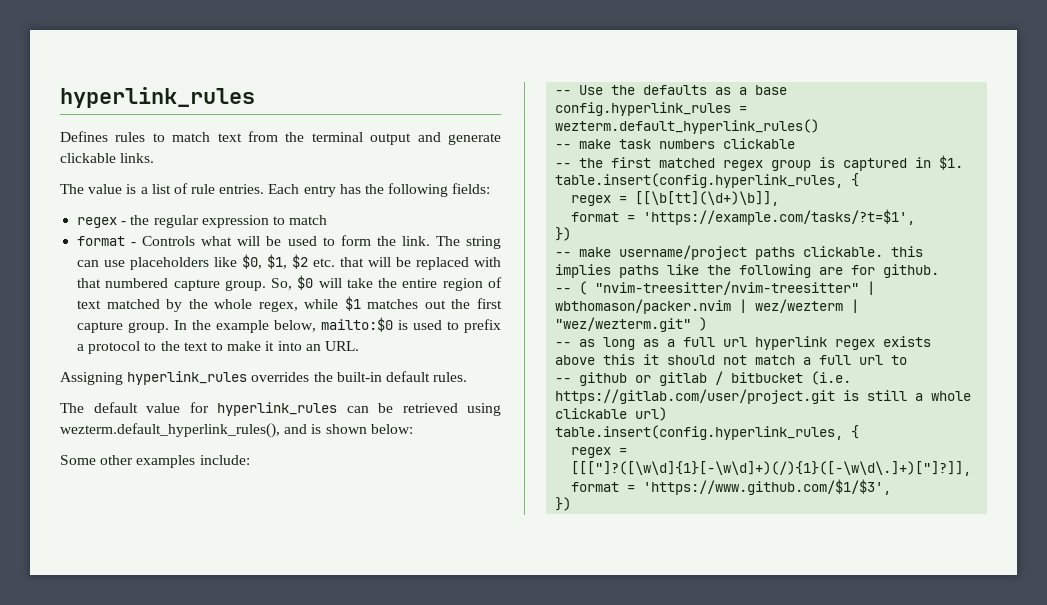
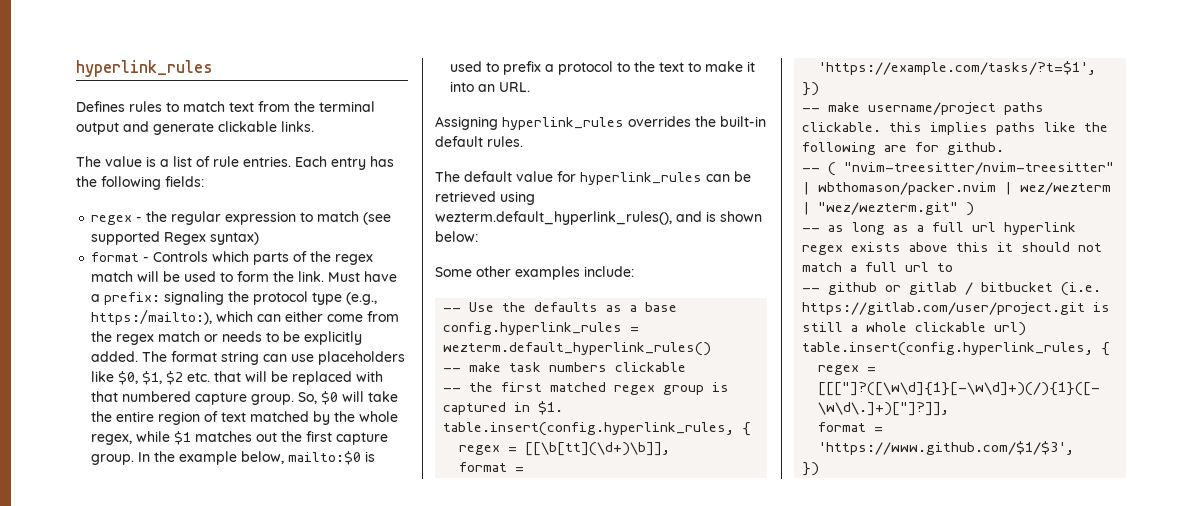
(328, 220) none -> [363,212,392,225] [91,231,260,245] (see supported Regex syntax)
[201,236,233,246] what -> [212,251,374,265] [91,271,134,282] which parts of the regex match
[435,236,460,246] The -> [328,271,398,282] [91,291,378,305] [91,310,400,325] [91,331,363,345] [91,351,218,362] Must have a prefix: signaling the protocol type (e.g., https:/mailto:), which can either come from the regex match or needs to be explicitly added. The format

